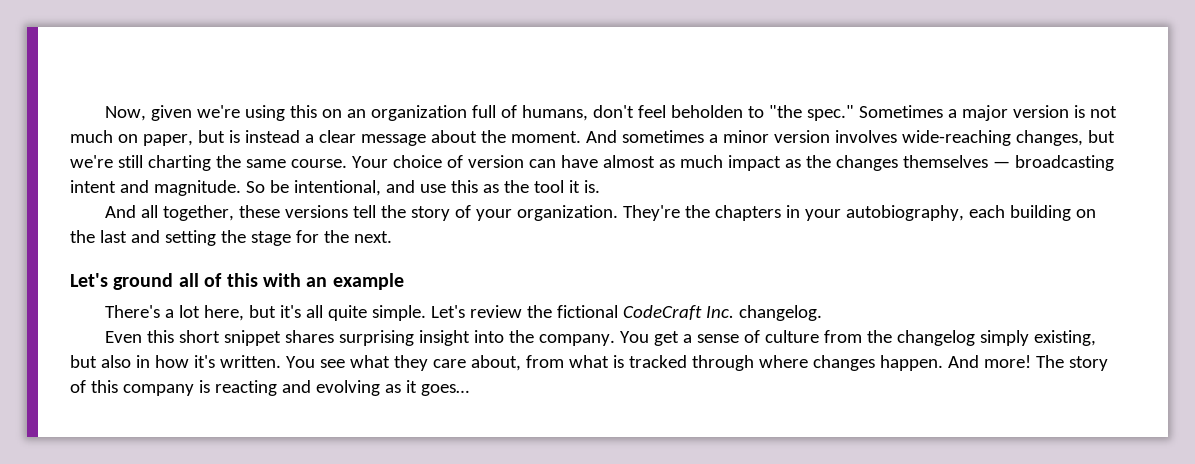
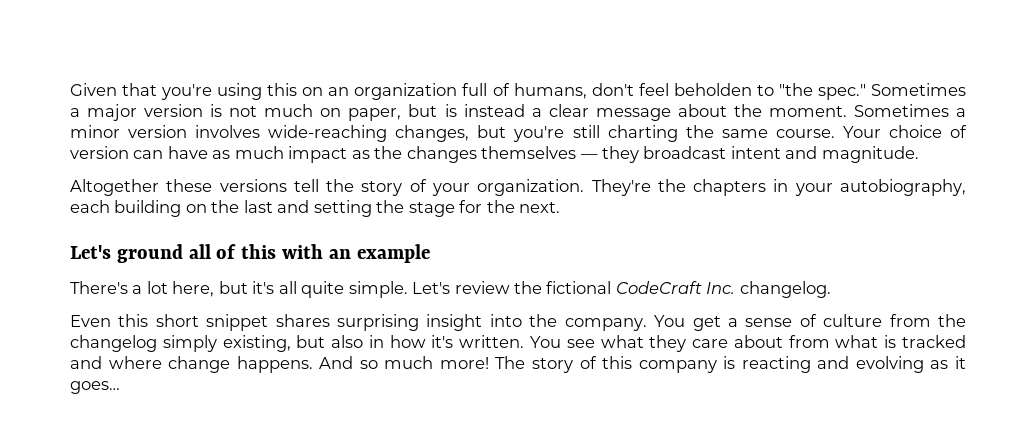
[105,105,241,121] Now, given we're -> [70,83,213,100] Given that you're
[585,130,704,143] And sometimes -> [853,104,949,117] Sometimes
[70,155,113,168] we're -> [513,126,565,142] you're
[602,155,655,168] almost -> (208, 152) none
[1014,155,1114,171] broadcasting -> [602,146,727,163] they broadcast
[245,180,600,196] [105,205,235,221] So be intentional, and use this as the tool it is. // And all together, -> [70,179,159,196] // Altogether
[470,355,521,371] about, -> [733,335,783,348] about
[691,355,979,371] through where changes happen. And -> [70,356,434,373] and where change happens. And so much

